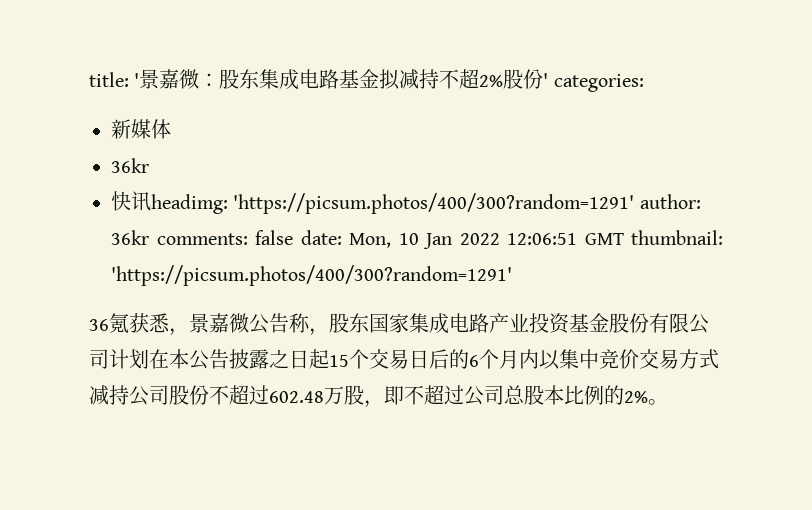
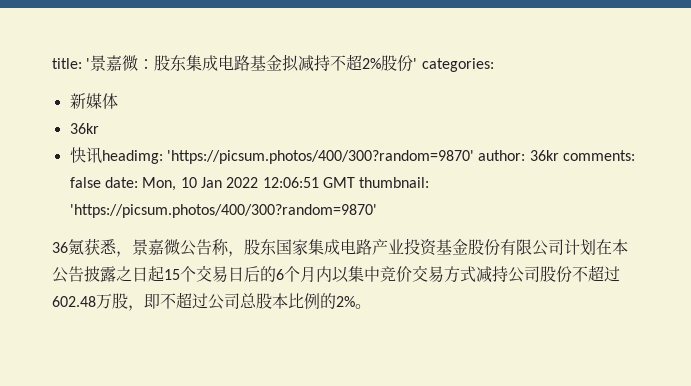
[233,193,635,214] 'https://picsum.photos/400/300?random=1291' -> [166,150,474,164] 'https://picsum.photos/400/300?random=9870'
[111,265,512,286] 'https://picsum.photos/400/300?random=1291' -> [69,204,377,218] 'https://picsum.photos/400/300?random=9870'

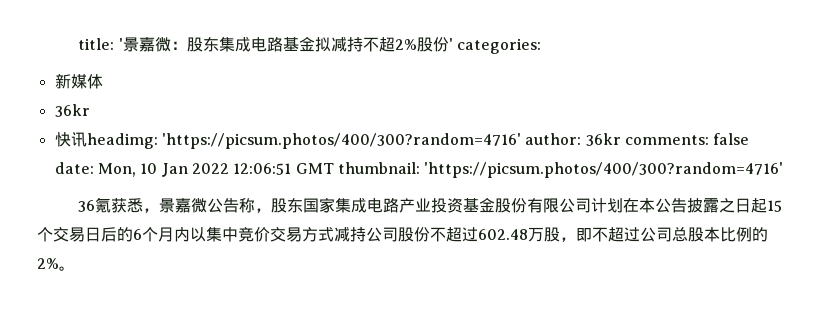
[166,150,474,164] 'https://picsum.photos/400/300?random=9870' -> [161,133,521,149] 'https://picsum.photos/400/300?random=4716'
[69,204,377,218] 'https://picsum.photos/400/300?random=9870' -> [424,162,784,178] 'https://picsum.photos/400/300?random=4716'

